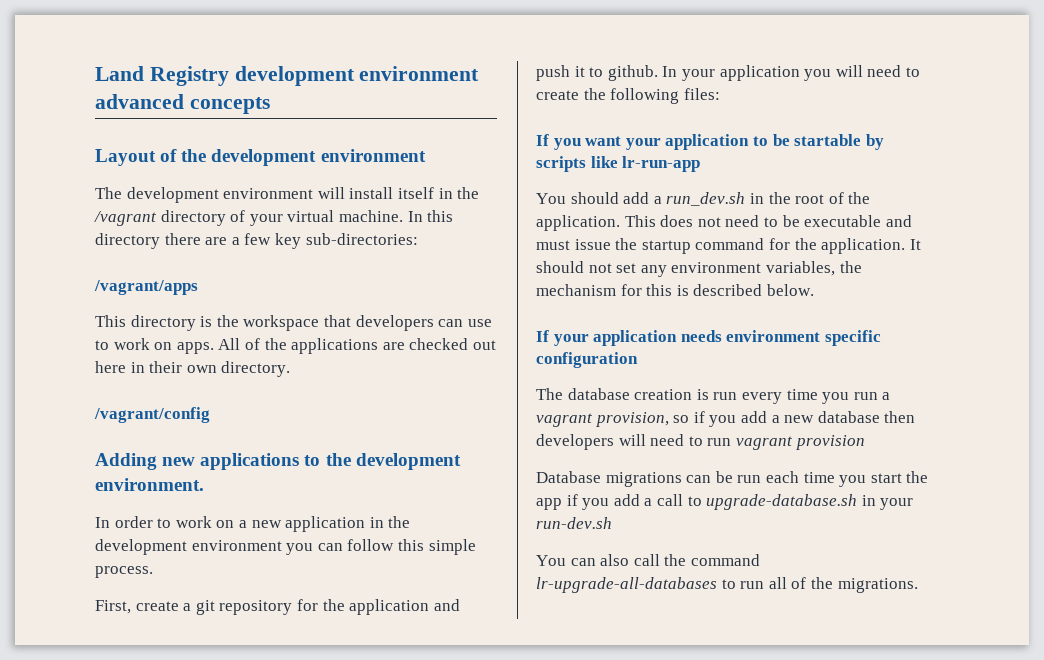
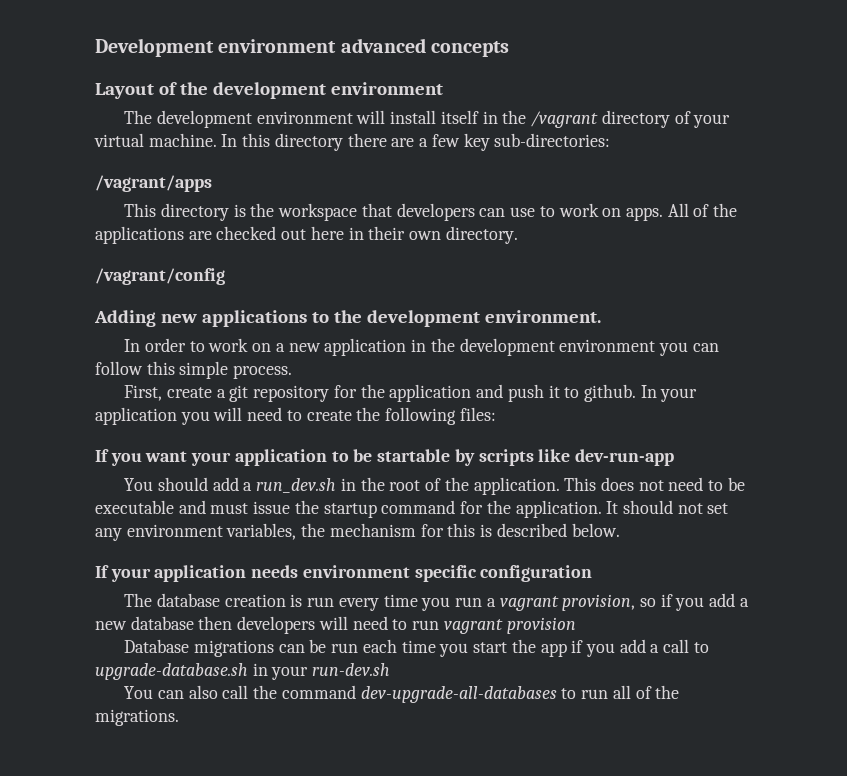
[95,66,355,86] Land Registry development -> [95,38,214,57] Development
[622,156,701,172] lr-run-app -> [574,449,674,466] dev-run-app
[536,577,717,593] lr-upgrade-all-databases -> [360,686,557,703] dev-upgrade-all-databases

